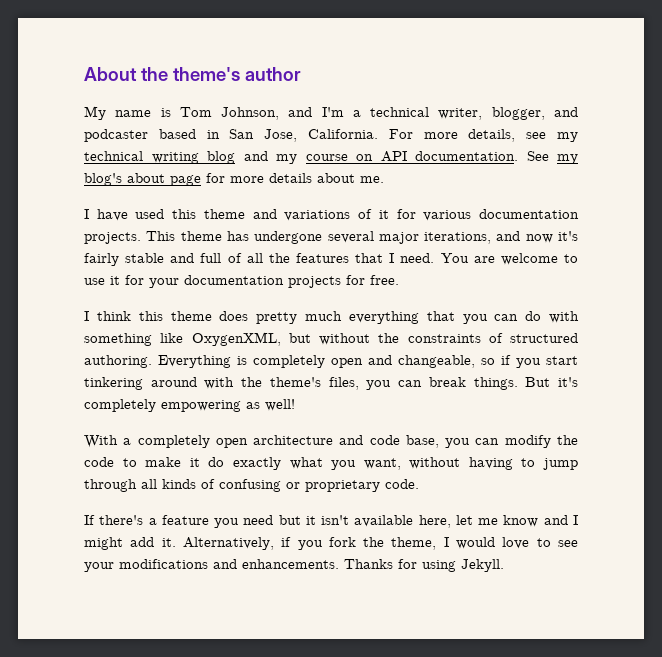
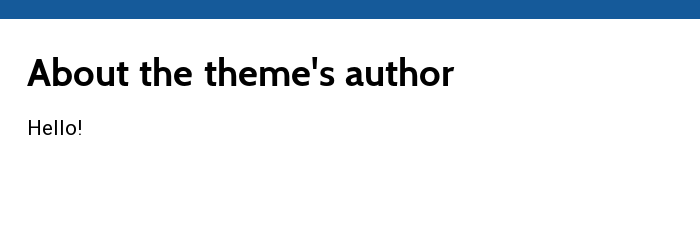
[84,106,578,120] [84,129,578,142] [84,151,578,164] [84,173,384,186] [84,209,580,221] [84,231,578,244] [84,253,579,266] [84,275,399,288] [84,311,579,324] [84,332,578,346] [84,355,578,368] [84,377,579,390] [84,399,295,412] [84,435,578,448] [84,457,578,470] [84,479,419,492] [84,515,578,528] [84,537,579,550] [84,559,504,572] My name is Tom Johnson, and I'm a technical writer, blogger, and podcaster based in San Jose, California. For more details, see my technical writing blog and my course on API documentation. See my blog's about page for more details about me. // I have used this theme and variations of it for various documentation projects. This theme has undergone several major iterations, and now it's fairly stable and full of all the features that I need. You are welcome to use it for your documentation projects for free. // I think this theme does pretty much everything that you can do with something like OxygenXML, but without the constraints of structured authoring. Everything is completely open and changeable, so if you start tinkering around with the theme's files, you can break things. But it's completely empowering as well! // With a completely open architecture and code base, you can modify the code to make it do exactly what you want, without having to jump through all kinds of confusing or proprietary code. // If there's a feature you need but it isn't available here, let me know and I might add it. Alternatively, if you fork the theme, I would love to see your modifications and enhancements. Thanks for using Jekyll. -> [27,120,82,135] Hello!

